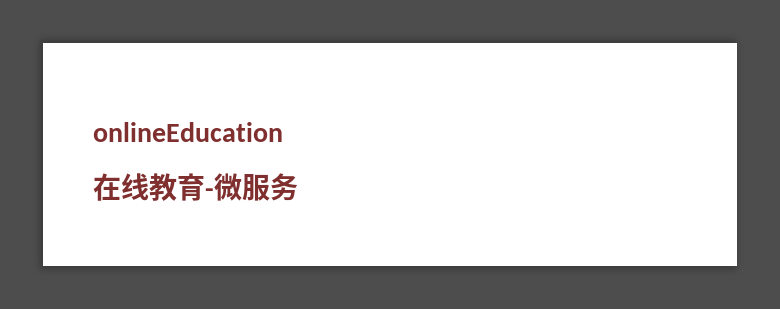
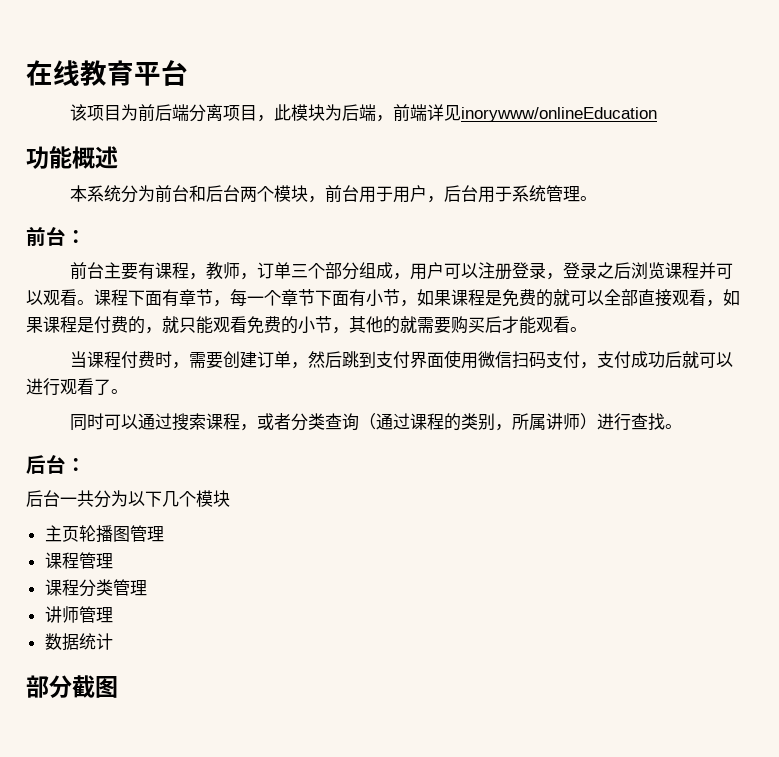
[93,122,283,142] onlineEducation // -> (26, 73) none
[205,173,298,201] -微服务 -> [134,60,188,86] [69,104,657,122] [26,146,118,169] [69,185,597,203] [26,227,86,247] [69,262,733,280] [26,289,740,307] [26,316,587,334] [69,350,733,369] [26,378,128,396] [69,413,682,431] [26,455,86,474] [26,490,230,508] [44,525,164,543] [44,552,113,569] [44,579,147,597] [44,606,113,623] [44,633,113,651] [26,675,118,698] 平台 // 该项目为前后端分离项目，此模块为后端，前端详见inorywww/onlineEducation // 功能概述 // 本系统分为前台和后台两个模块，前台用于用户，后台用于系统管理。 // 前台： // 前台主要有课程，教师，订单三个部分组成，用户可以注册登录，登录之后浏览课程并可以观看。课程下面有章节，每一个章节下面有小节，如果课程是免费的就可以全部直接观看，如果课程是付费的，就只能观看免费的小节，其他的就需要购买后才能观看。 // 当课程付费时，需要创建订单，然后跳到支付界面使用微信扫码支付，支付成功后就可以进行观看了。 // 同时可以通过搜索课程，或者分类查询（通过课程的类别，所属讲师）进行查找。 // 后台： // 后台一共分为以下几个模块 // 主页轮播图管理 // 课程管理 // 课程分类管理 // 讲师管理 // 数据统计 // 部分截图

